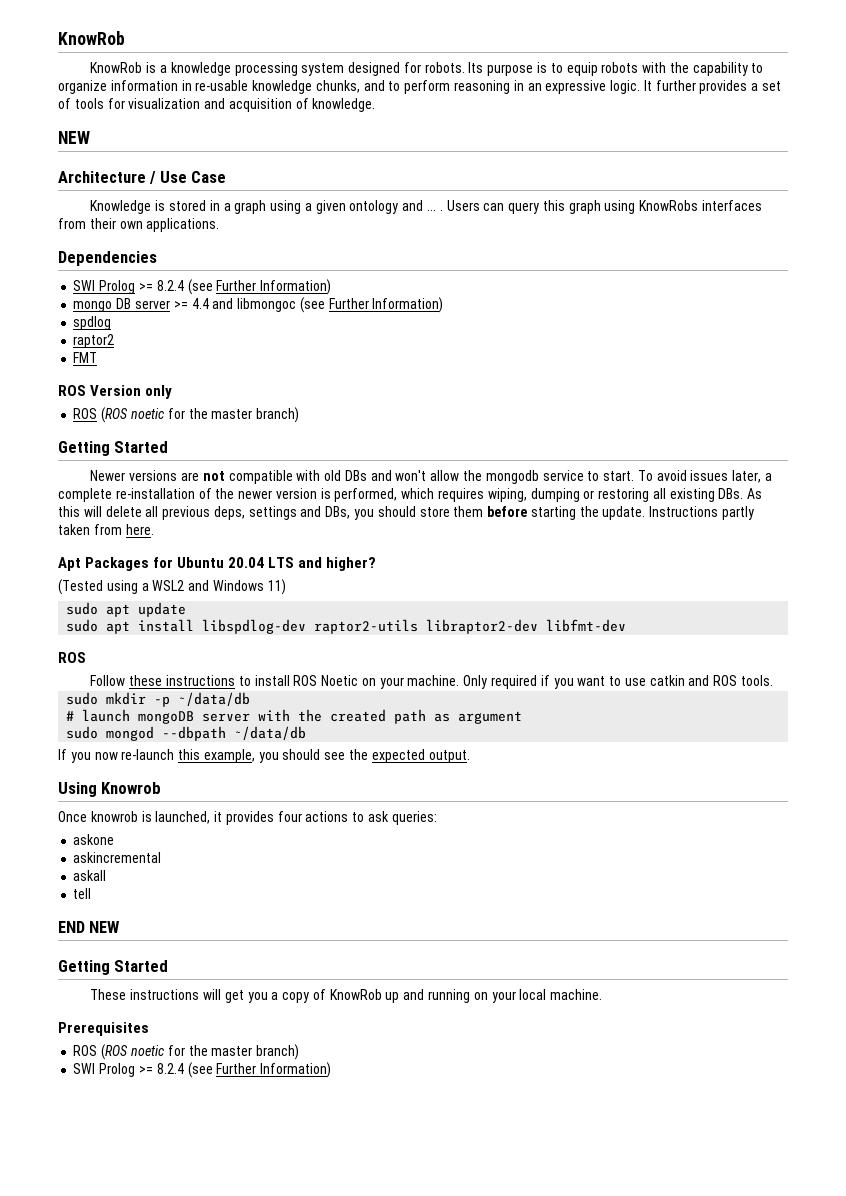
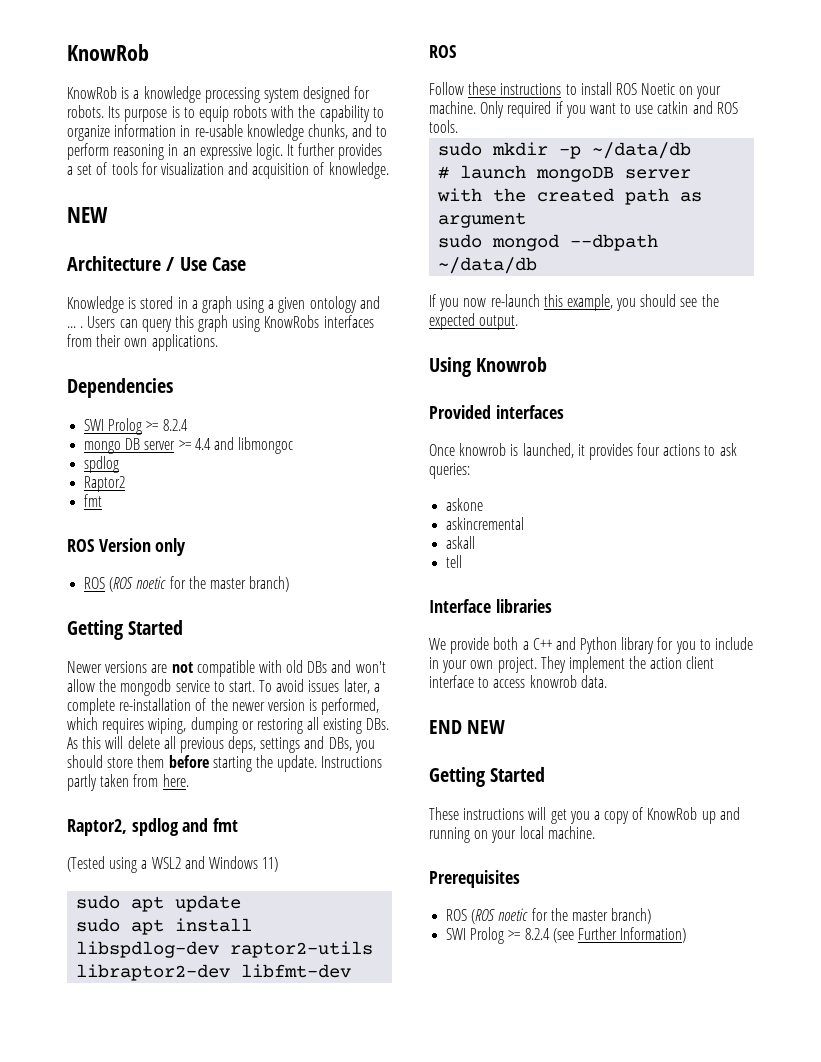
[187,279,332,295] (see Further Information) -> (188, 425) none
[299,297,444,313] (see Further Information) -> (294, 445) none
[73,334,115,348] [73,352,98,363] raptor2 // FMT -> [84,476,126,492] [84,494,103,507] Raptor2 // fmt
[58,557,377,571] Apt Packages for Ubuntu 20.04 LTS and higher? -> [67,818,239,836] Raptor2, spdlog and fmt
(162, 788) none -> [429,405,564,419] // Provided interfaces
(92, 893) none -> [429,599,552,613] [429,637,754,654] [429,656,715,673] [429,675,607,688] // Interface libraries // We provide both a C++ and Python library for you to include in your own project. They implement the action client interface to access knowrob data.

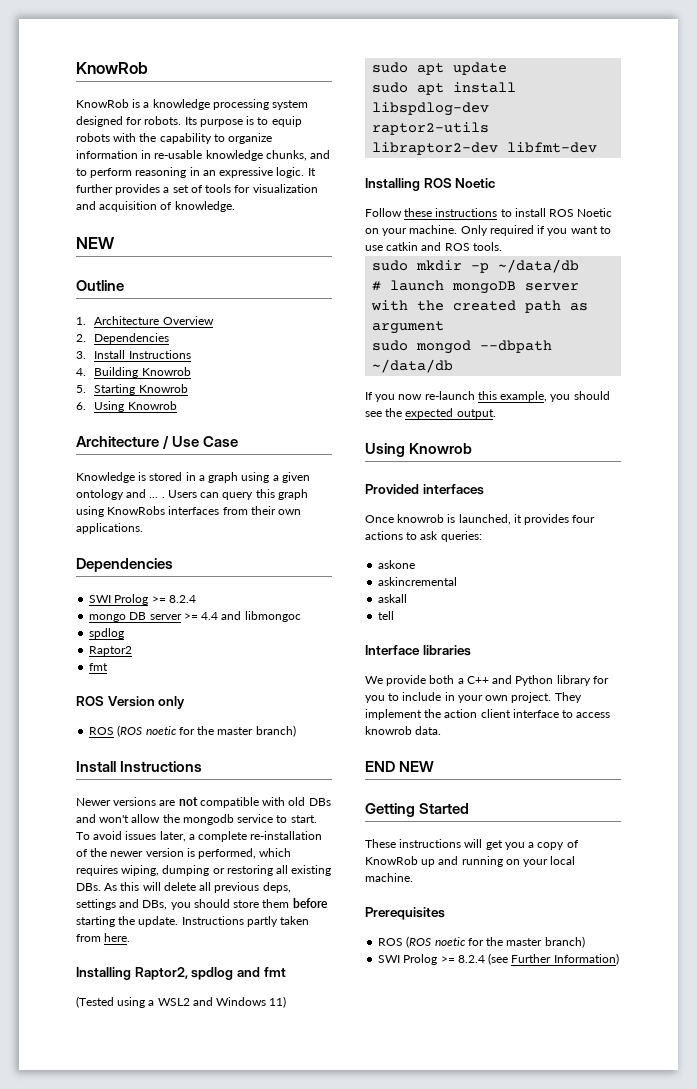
(108, 215) none -> [76,280,124,291] [76,316,214,325] [76,333,170,344] [76,350,191,359] [76,367,191,378] [76,384,188,395] [76,401,177,412] // Outline // 1. Architecture Overview // 2. Dependencies // 3. Install Instructions // 4. Building Knowrob // 5. Starting Knowrob // 6. Using Knowrob
[67,620,184,640] Getting Started -> [76,761,203,772] Install Instructions
(189, 780) none -> [76,967,131,980] Installing
[429,45,456,58] ROS -> [365,178,496,191] Installing ROS Noetic

